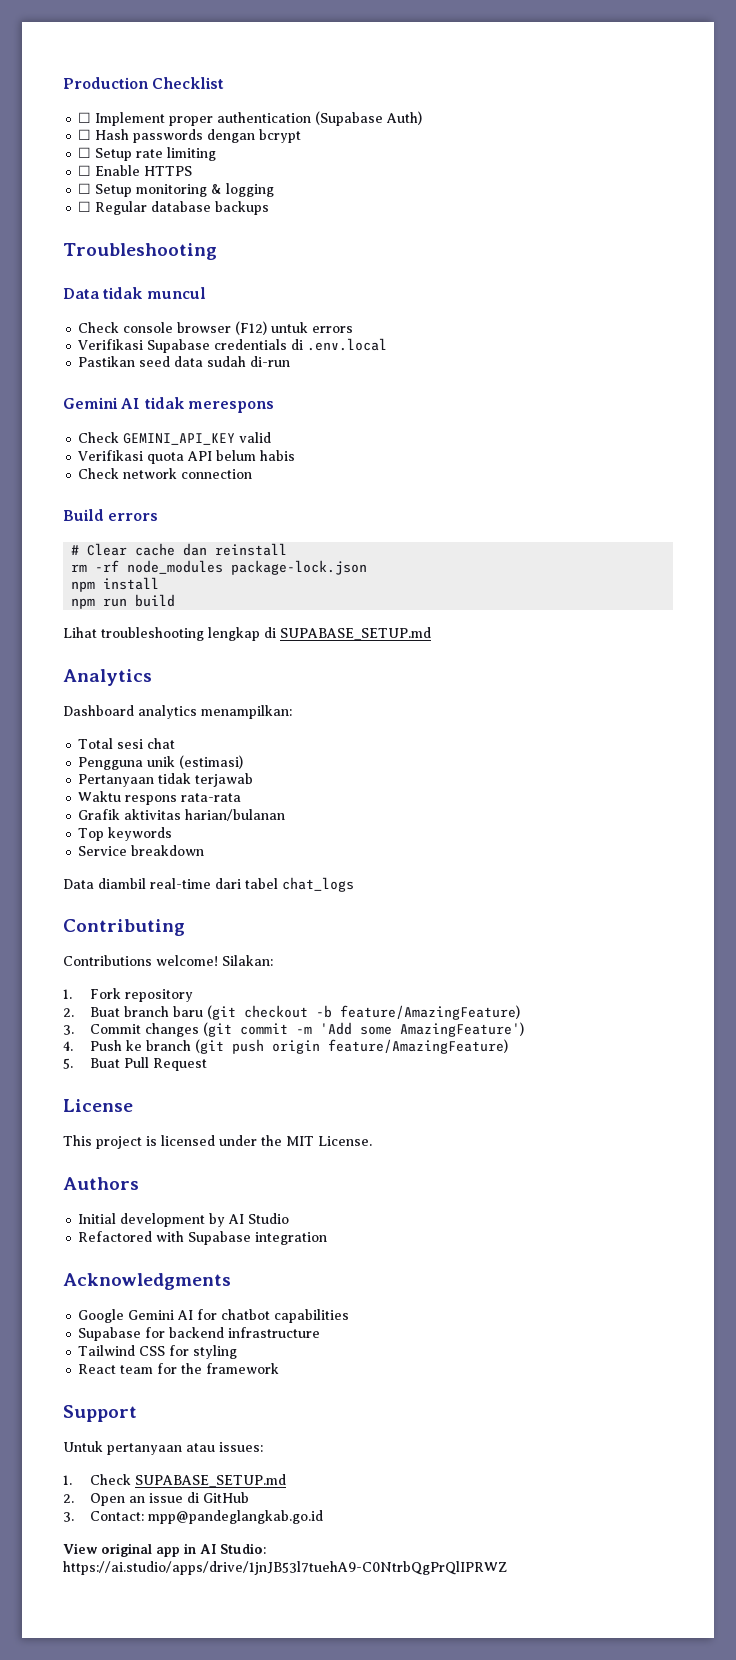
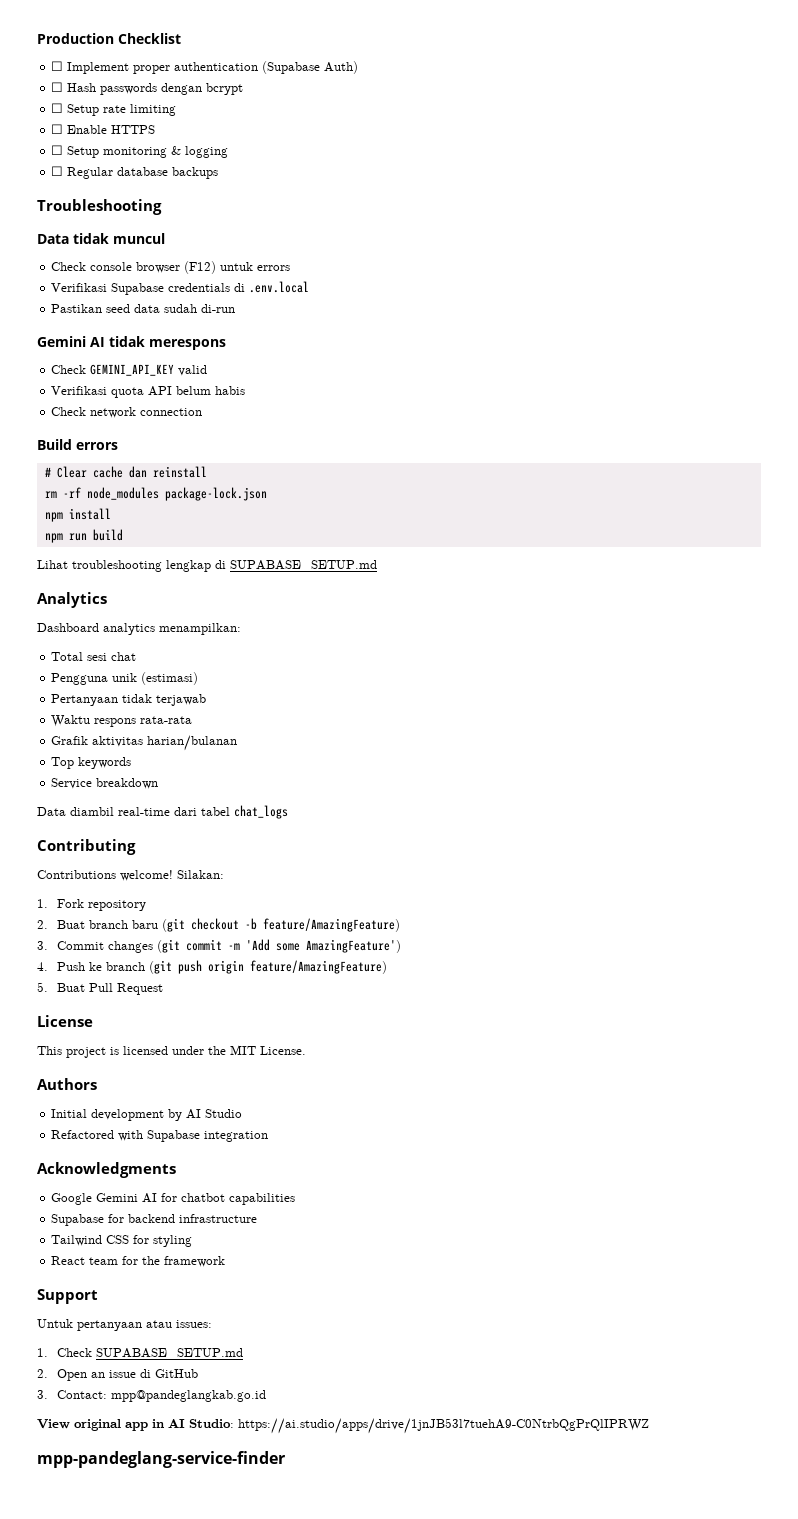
(507, 1568) none -> [37,1451,285,1468] // mpp-pandeglang-service-finder

